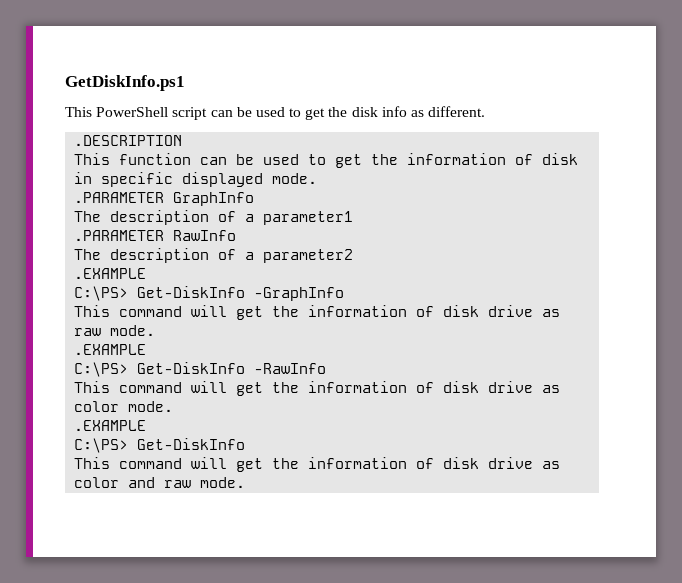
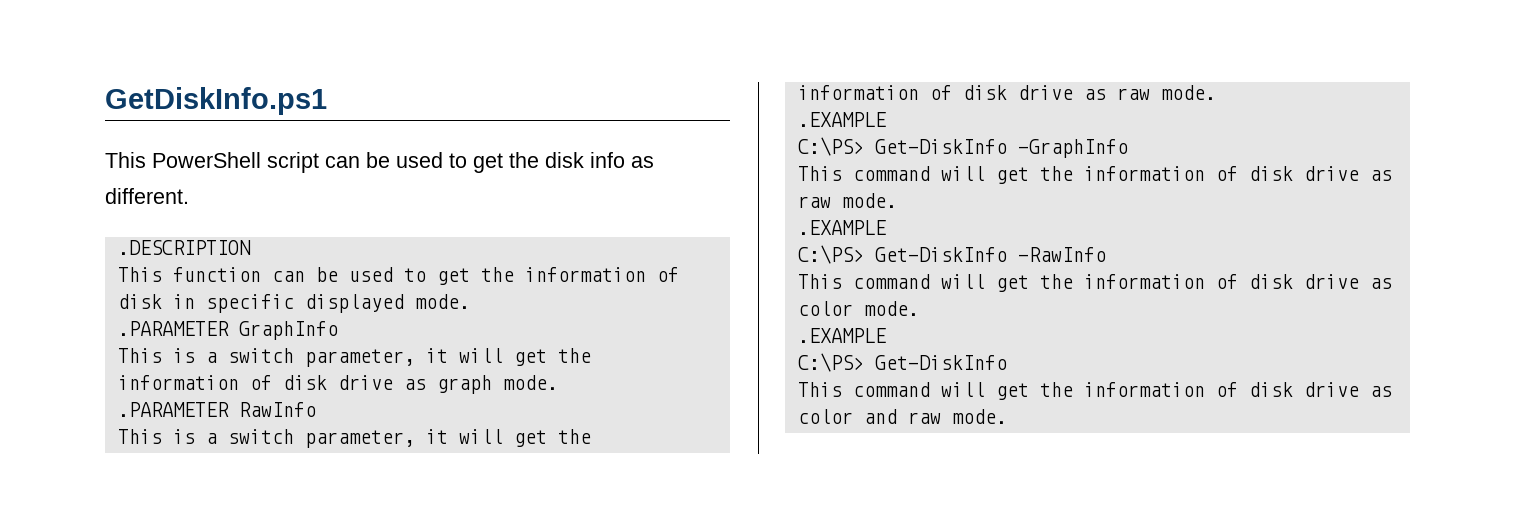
[74,210,354,225] [74,230,237,241] [74,248,354,263] The description of a parameter1 // .PARAMETER RawInfo // The description of a parameter2 -> [117,348,591,367] [117,375,558,394] [117,402,316,417] [117,429,591,448] [797,85,1216,100] This is a switch parameter, it will get the information of disk drive as graph mode. // .PARAMETER RawInfo // This is a switch parameter, it will get the information of disk drive as raw mode.

